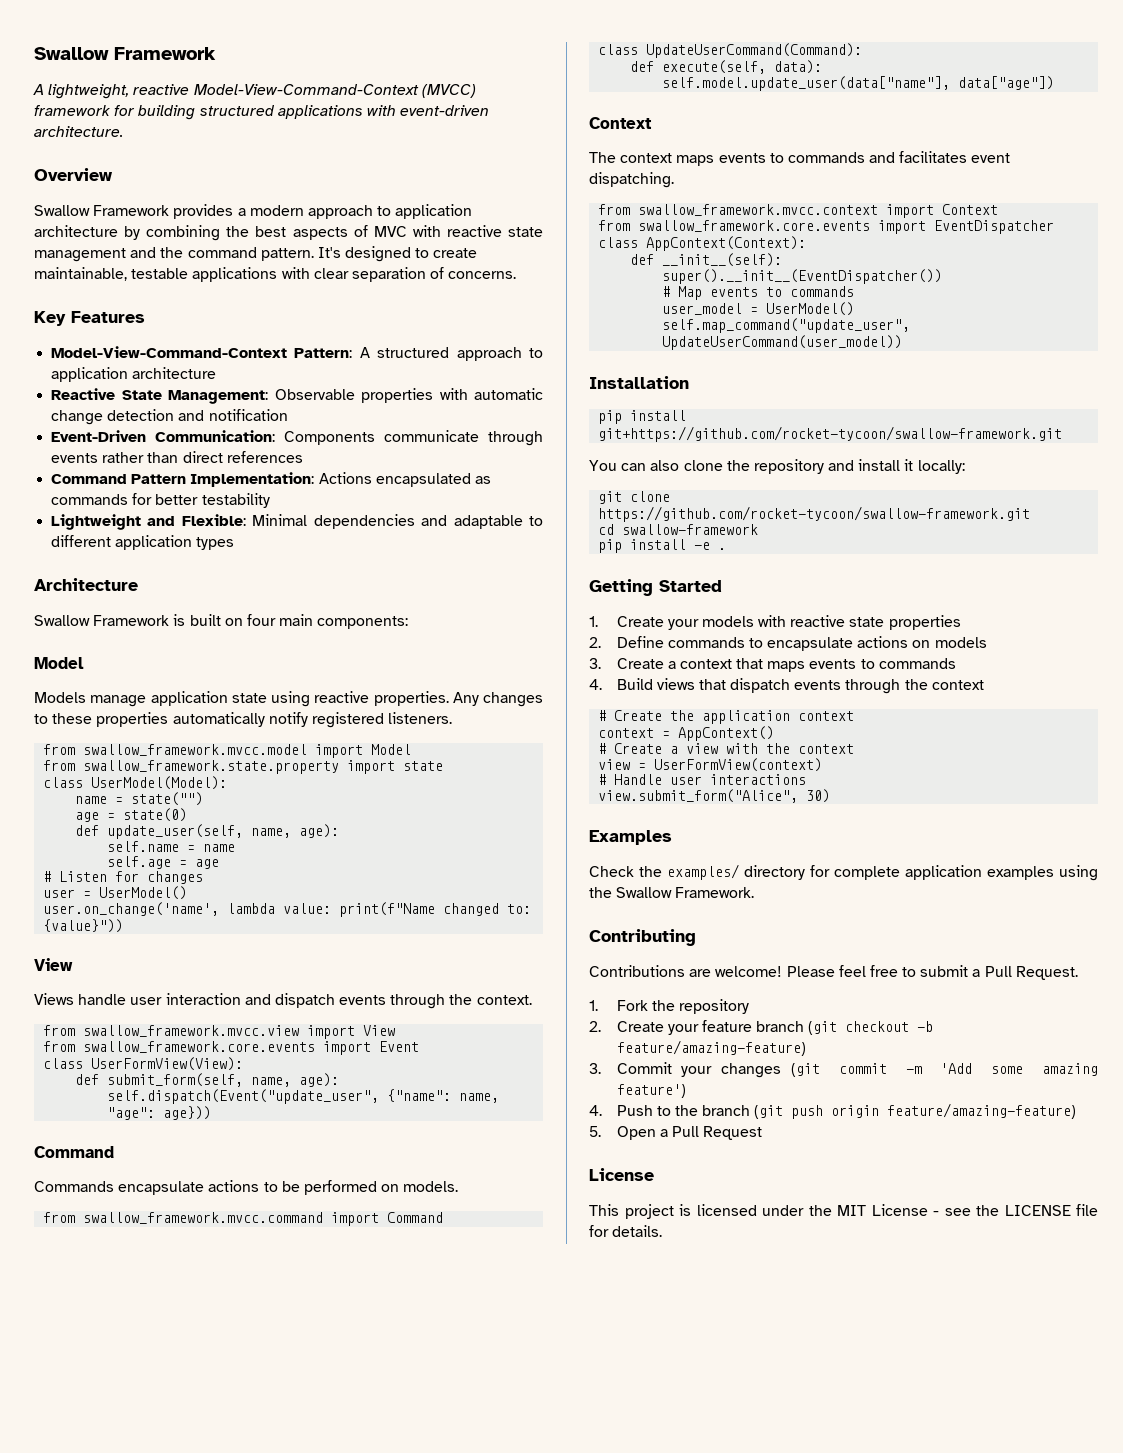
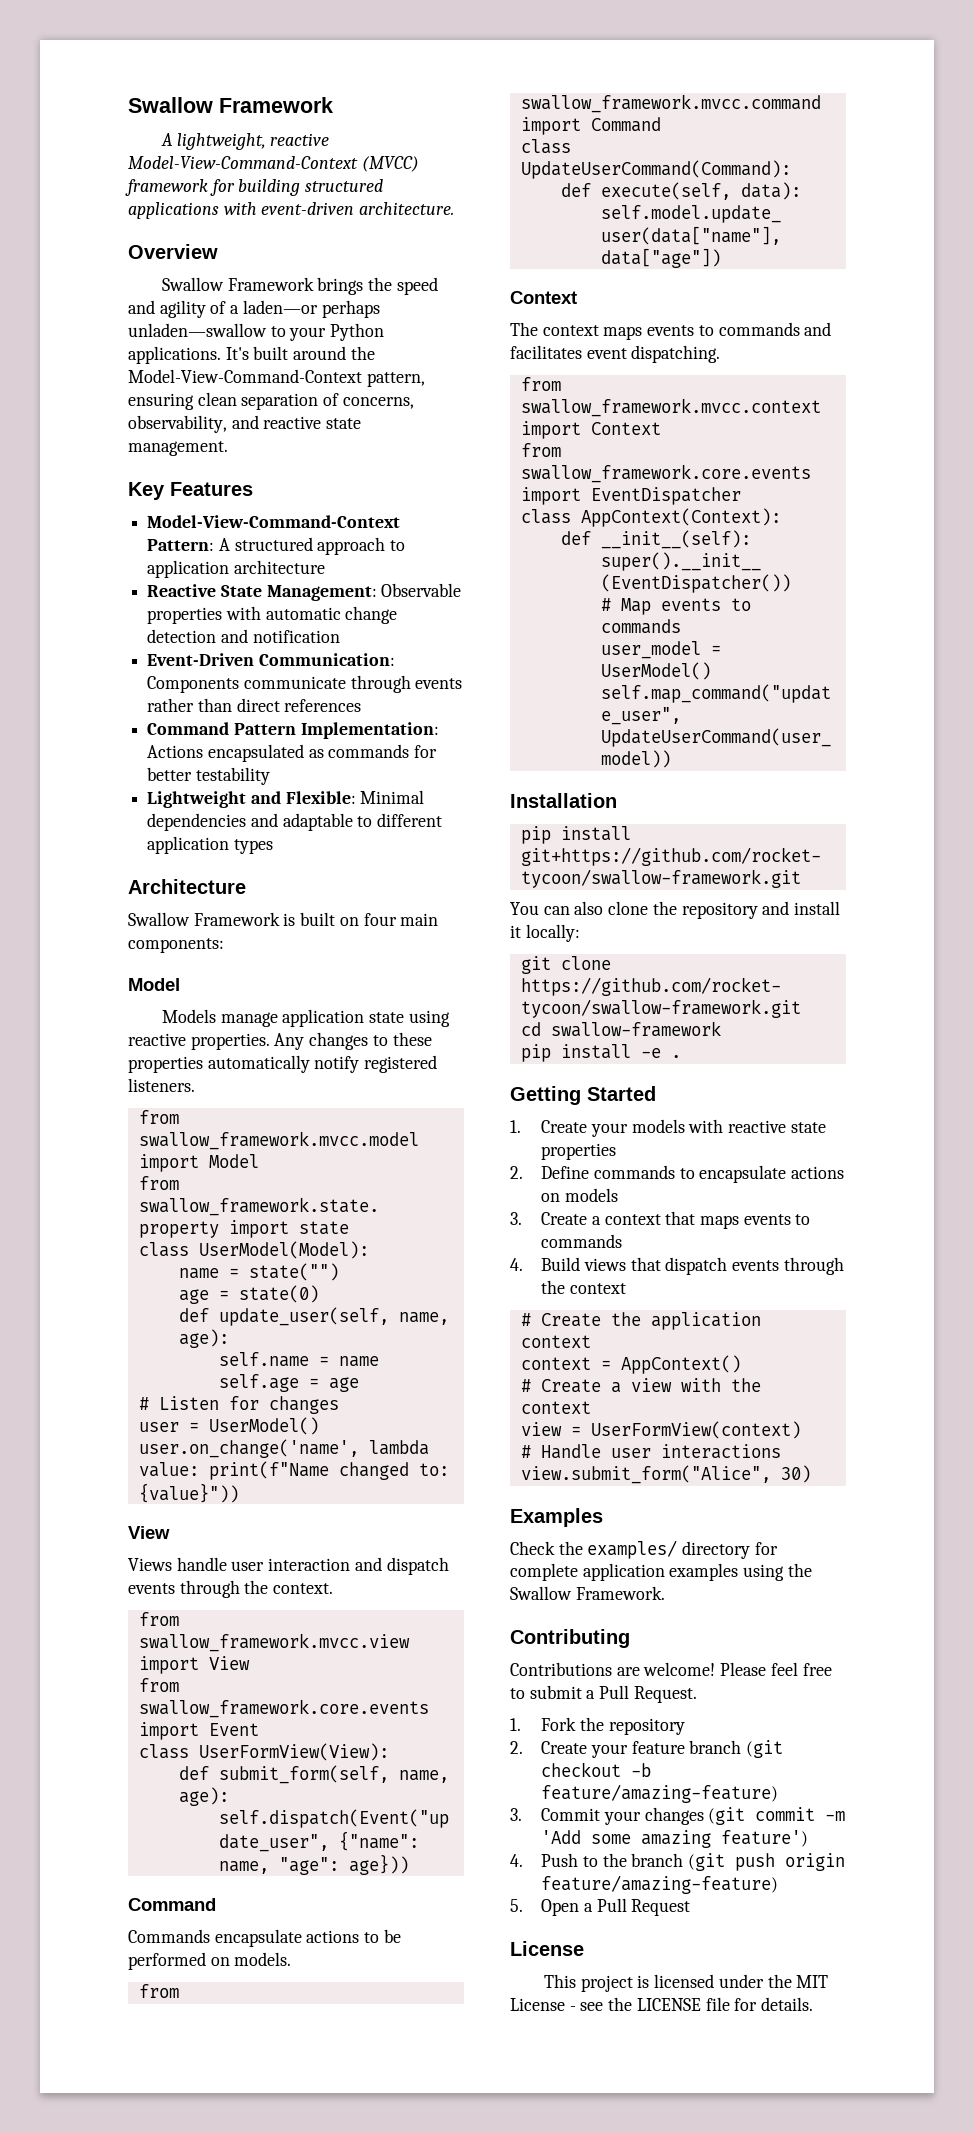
[173,204,473,219] [34,225,544,241] [34,246,478,262] [34,267,517,282] provides a modern approach to application architecture by combining the best aspects of MVC with reactive state management and the command pattern. It's designed to create maintainable, testable applications with clear separation of concerns. -> [317,277,438,295] [128,300,380,318] [128,323,385,341] [128,346,375,364] [128,369,425,387] [128,392,414,410] [128,415,362,433] [128,441,228,456] brings the speed and agility of a laden—or perhaps unladen—swallow to your Python applications. It's built around the Model-View-Command-Context pattern, ensuring clean separation of concerns, observability, and reactive state management.

